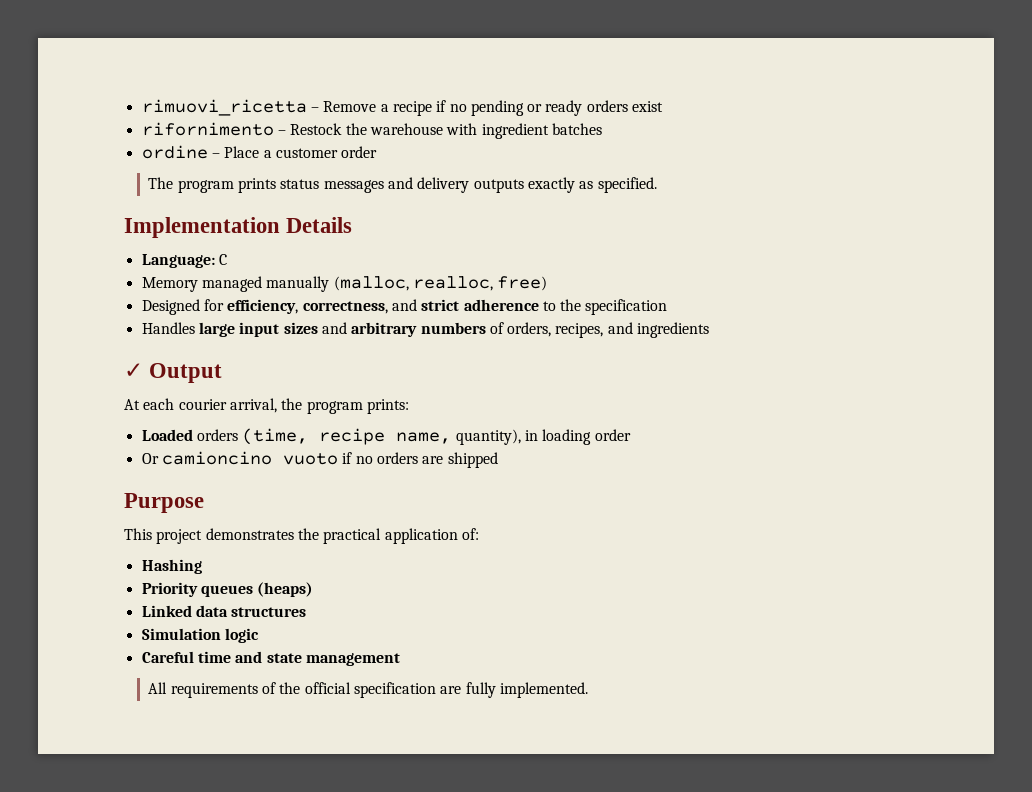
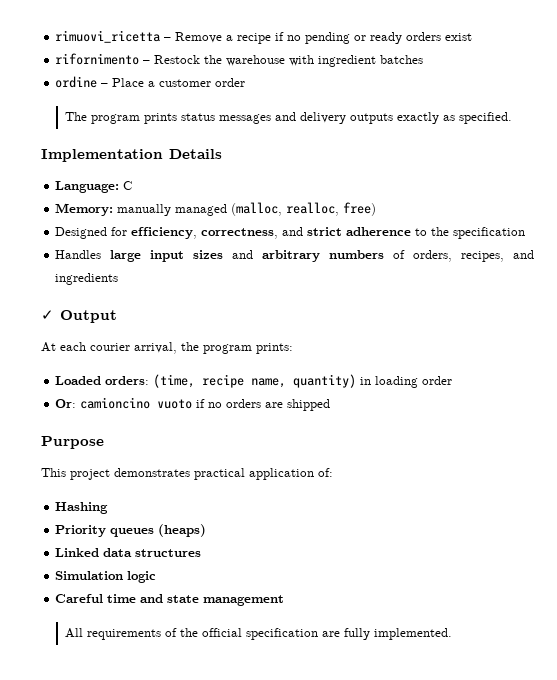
[141,276,330,292] Memory managed manually -> [55,203,228,216] Memory: manually managed
[196,429,238,441] orders -> [105,376,150,385] orders:
[455,429,521,445] quantity), -> [293,374,357,388] quantity)
[141,453,159,464] Or -> [55,399,77,408] Or:
[297,528,319,540] the -> (190, 472) none

